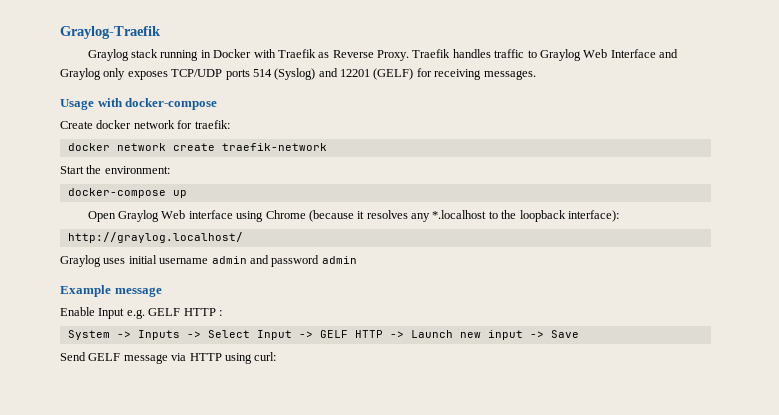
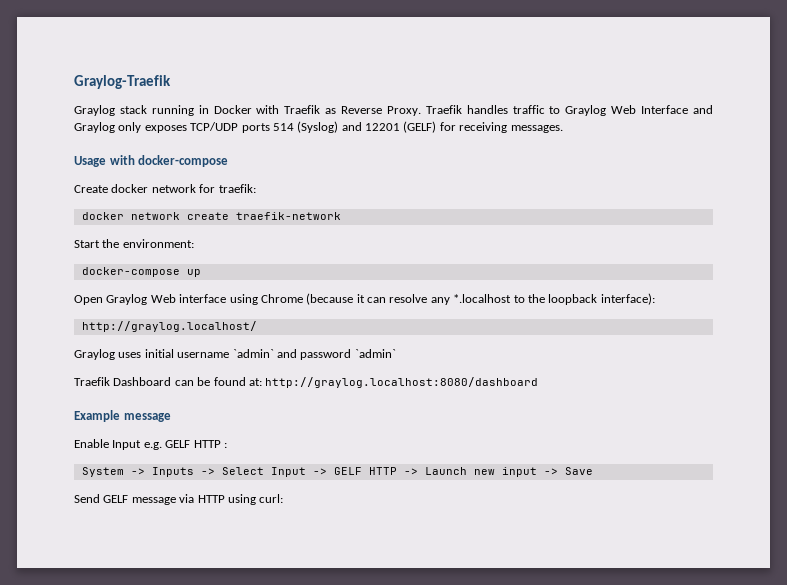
[366,210,408,219] resolves -> [367,294,428,303] can resolve
[211,256,247,264] admin -> [232,349,274,358] `admin`
[321,256,357,264] admin -> [354,349,396,358] [74,377,539,388] `admin` // Traefik Dashboard can be found at: http://graylog.localhost:8080/dashboard

